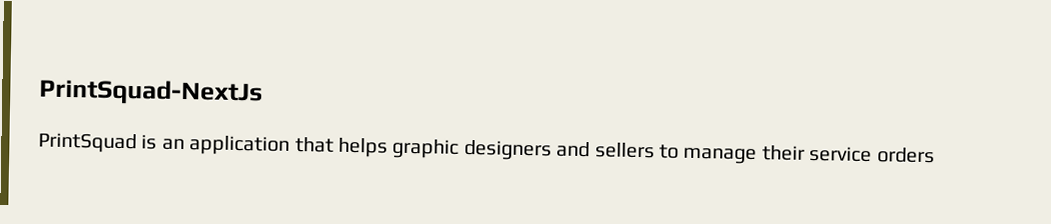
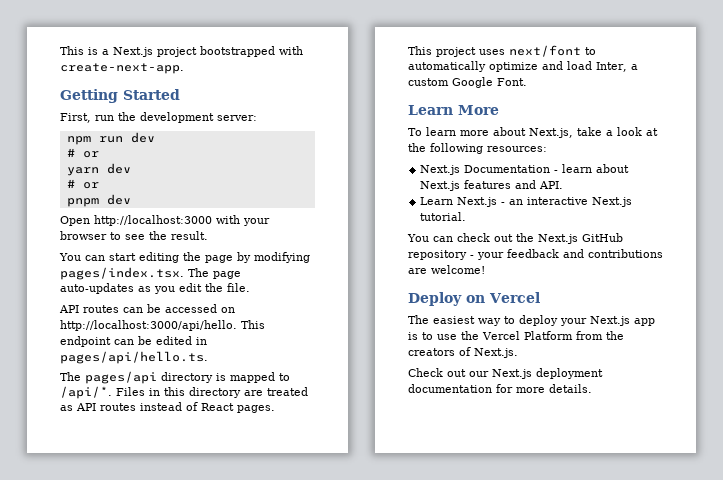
[39,78,263,107] [38,132,935,165] PrintSquad-NextJs // PrintSquad is an application that helps graphic designers and sellers to manage their service orders -> [60,46,303,57] [60,63,184,74] [60,89,180,103] [60,112,257,123] [66,132,155,145] [66,148,99,158] [66,163,131,176] [66,179,99,189] [66,194,131,207] [60,215,270,226] [60,231,208,240] [59,252,310,263] [60,267,241,280] [60,283,250,294] [59,304,235,313] [60,320,265,331] [60,336,207,347] [60,351,208,364] [60,371,290,384] [60,386,308,399] [60,402,275,413] [408,45,596,57] [408,61,638,72] [408,77,527,88] [408,105,499,115] [408,127,658,138] [408,143,547,154] [420,164,630,175] [420,180,564,191] [420,197,633,207] [420,212,467,221] [407,233,623,244] [408,249,663,260] [408,265,485,274] [408,292,540,306] [408,315,655,326] [408,331,624,340] [408,347,518,358] [408,368,603,379] [408,384,592,393] This is a Next.js project bootstrapped with create-next-app. // Getting Started // First, run the development server: // npm run dev // # or // yarn dev // # or // pnpm dev // Open http://localhost:3000 with your browser to see the result. // You can start editing the page by modifying pages/index.tsx. The page auto-updates as you edit the file. // API routes can be accessed on http://localhost:3000/api/hello. This endpoint can be edited in pages/api/hello.ts. // The pages/api directory is mapped to /api/*. Files in this directory are treated as API routes instead of React pages. // This project uses next/font to automatically optimize and load Inter, a custom Google Font. // Learn More // To learn more about Next.js, take a look at the following resources: // Next.js Documentation - learn about Next.js features and API. // Learn Next.js - an interactive Next.js tutorial. // You can check out the Next.js GitHub repository - your feedback and contributions are welcome! // Deploy on Vercel // The easiest way to deploy your Next.js app is to use the Vercel Platform from the creators of Next.js. // Check out our Next.js deployment documentation for more details.

